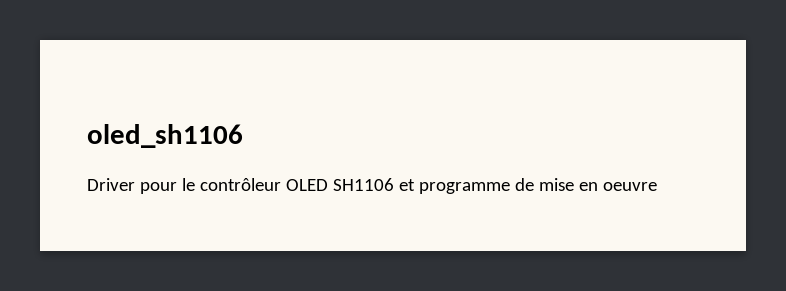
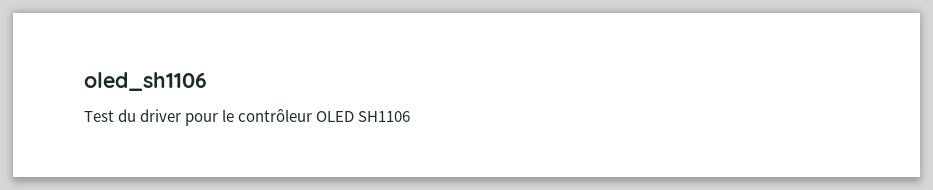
[87,178,135,191] Driver -> [84,109,182,122] Test du driver
[398,178,657,194] et programme de mise en oeuvre -> (411, 116) none

